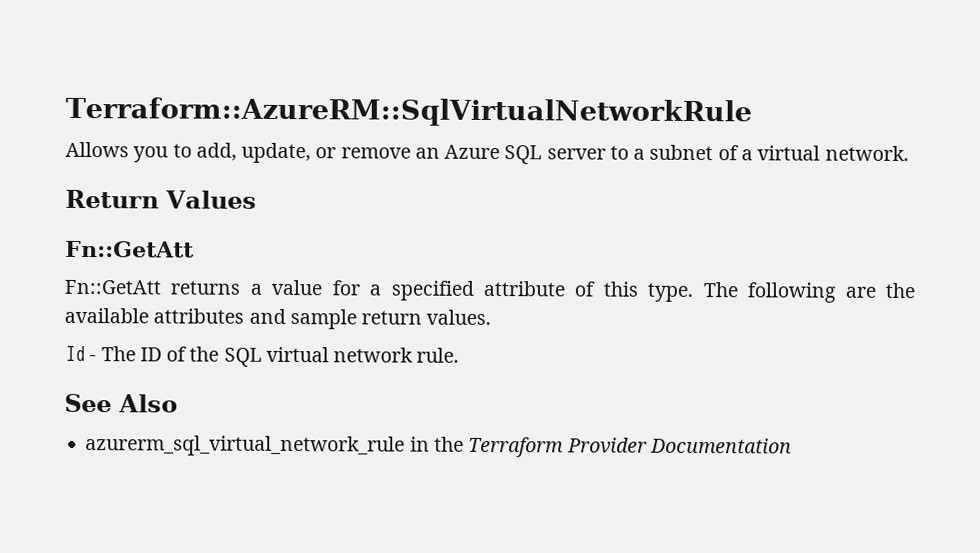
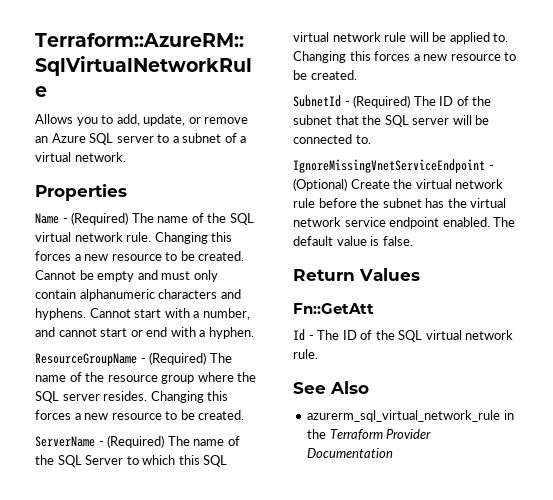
[65,189,257,209] [65,240,195,258] [64,279,916,303] [64,307,492,330] Return Values // Fn::GetAtt // Fn::GetAtt returns a value for a specified attribute of this type. The following are the available attributes and sample return values. -> [35,184,127,201] [35,212,254,225] [35,232,233,244] [35,251,245,261] [35,270,218,282] [35,289,241,301] [35,308,250,320] [35,327,254,339] [35,352,232,366] [35,372,257,384] [35,391,229,403] [35,410,245,420] [35,435,240,448] [35,455,228,467] [293,32,509,44] [293,51,517,63] [293,70,357,80] [293,95,492,108] [293,115,490,127] [293,134,371,144] [293,159,494,173] [293,178,504,191] [293,198,507,208] [293,217,516,229] [293,236,413,246] [293,268,420,281] [293,303,374,314] Properties // Name - (Required) The name of the SQL virtual network rule. Changing this forces a new resource to be created. Cannot be empty and must only contain alphanumeric characters and hyphens. Cannot start with a number, and cannot start or end with a hyphen. // ResourceGroupName - (Required) The name of the resource group where the SQL server resides. Changing this forces a new resource to be created. // ServerName - (Required) The name of the SQL Server to which this SQL virtual network rule will be applied to. Changing this forces a new resource to be created. // SubnetId - (Required) The ID of the subnet that the SQL server will be connected to. // IgnoreMissingVnetServiceEndpoint - (Optional) Create the virtual network rule before the subnet has the virtual network service endpoint enabled. The default value is false. // Return Values // Fn::GetAtt

